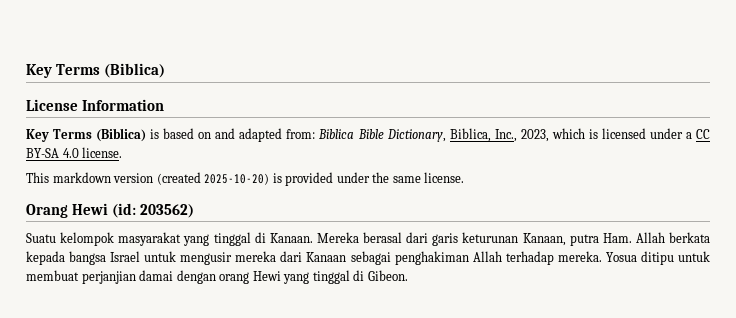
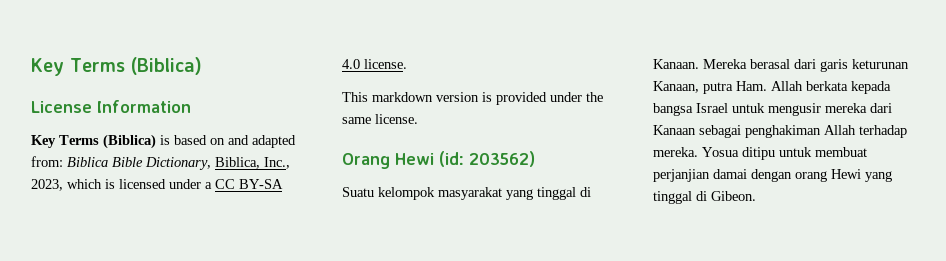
[156,172,270,185] (created 2025-10-20) -> (479, 97) none

